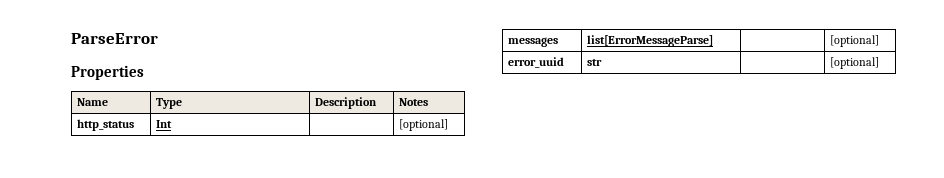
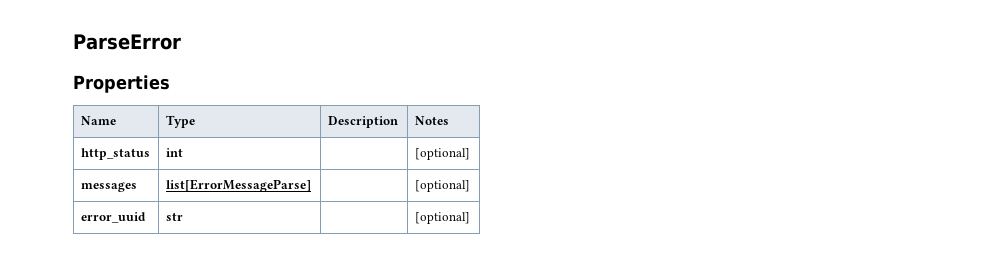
[155,120,172,128] Int -> [165,148,183,157] int

